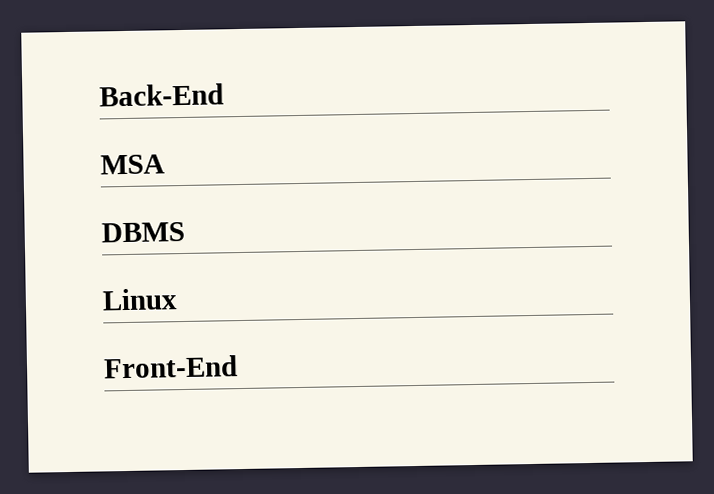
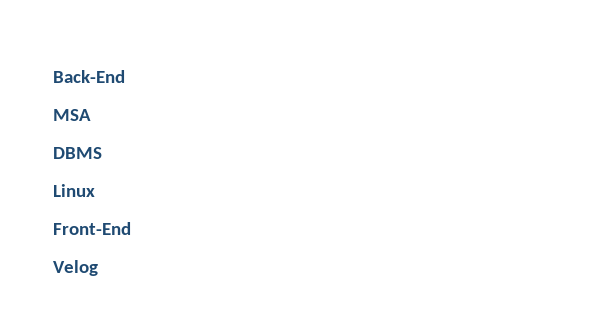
(238, 367) none -> [53,260,98,276] // Velog

